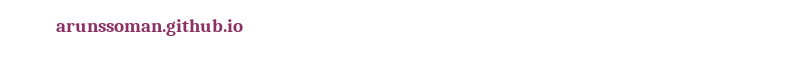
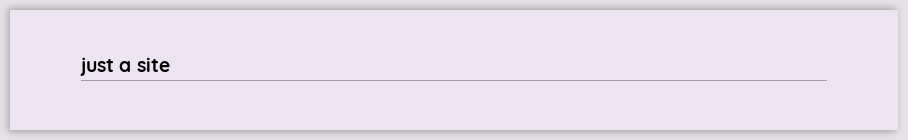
[56,19,243,36] arunssoman.github.io -> [80,57,170,76] just a site

